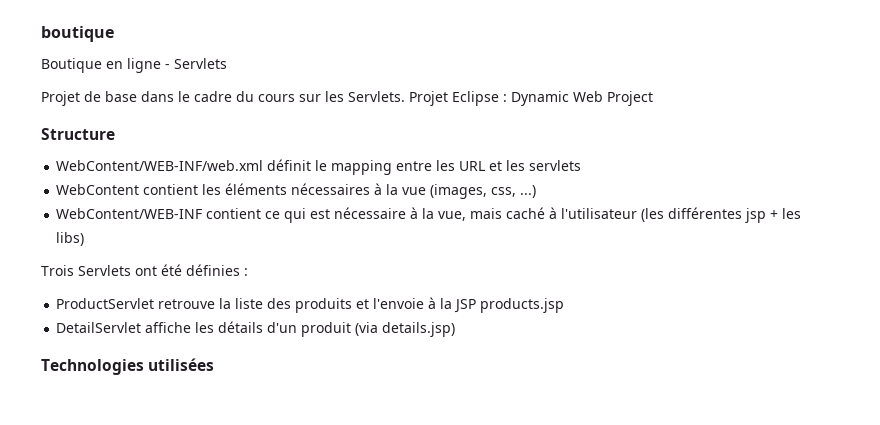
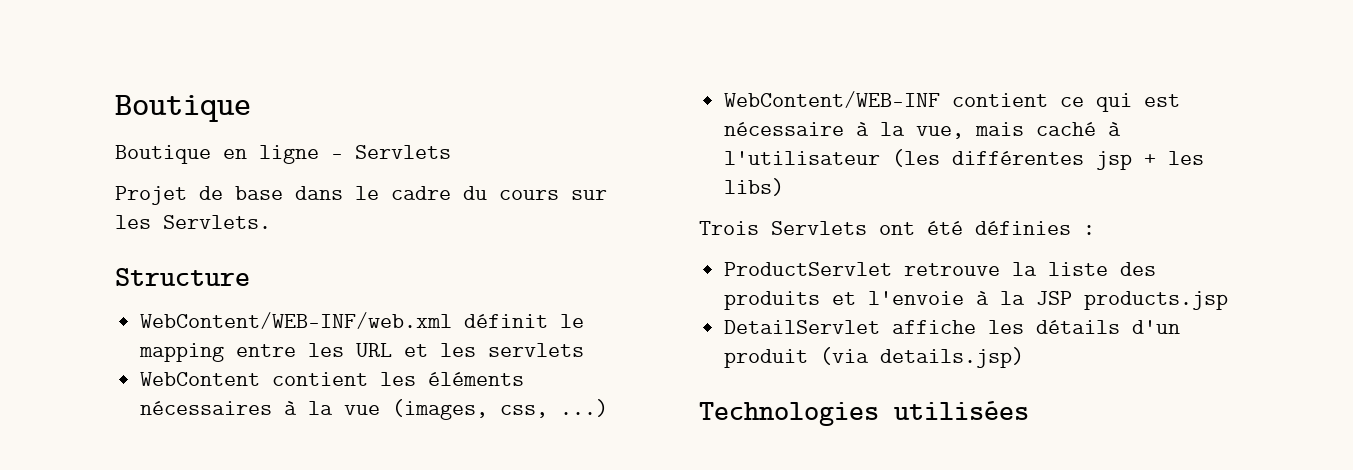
[41,26,114,42] boutique -> [115,95,251,122] Boutique
[409,91,653,106] Projet Eclipse : Dynamic Web Project -> (271, 222) none

